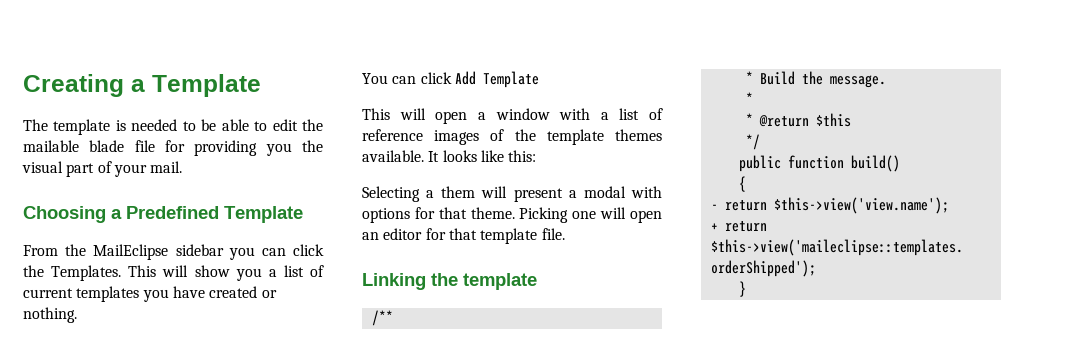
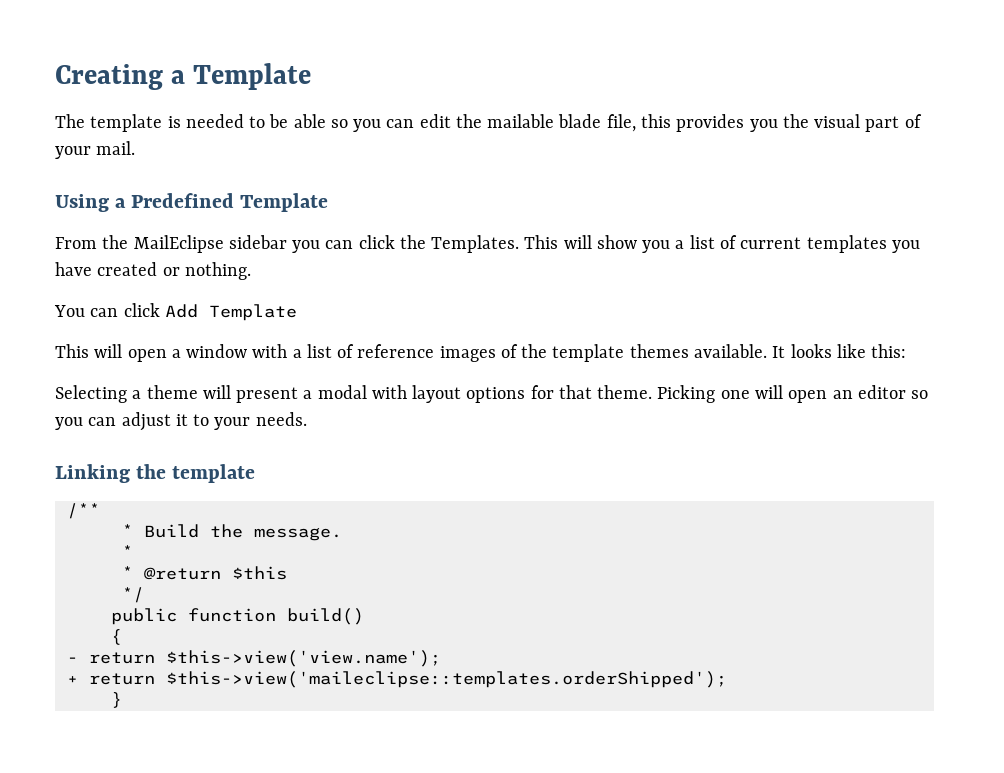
[254,121,268,131] to -> [330,119,415,132] so you can
[134,140,258,156] file for providing -> [606,114,745,132] file, this provides
[23,206,106,223] Choosing -> [55,194,109,212] Using
[441,186,476,198] them -> [146,385,198,399] theme
(662, 192) none -> [412,385,462,403] layout
[425,228,565,244] for that template file. -> [911,390,929,399] [55,412,307,431] so you can adjust it to your needs.

